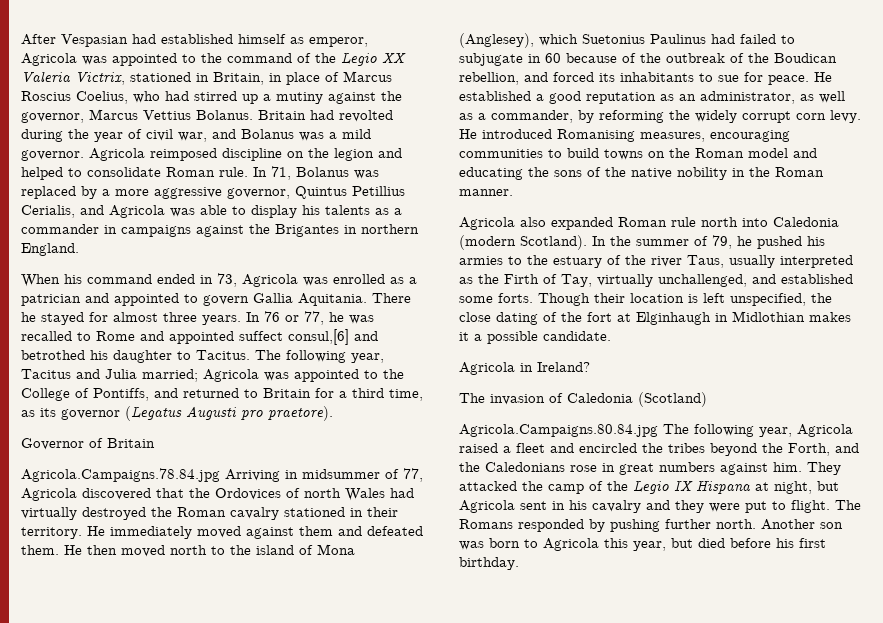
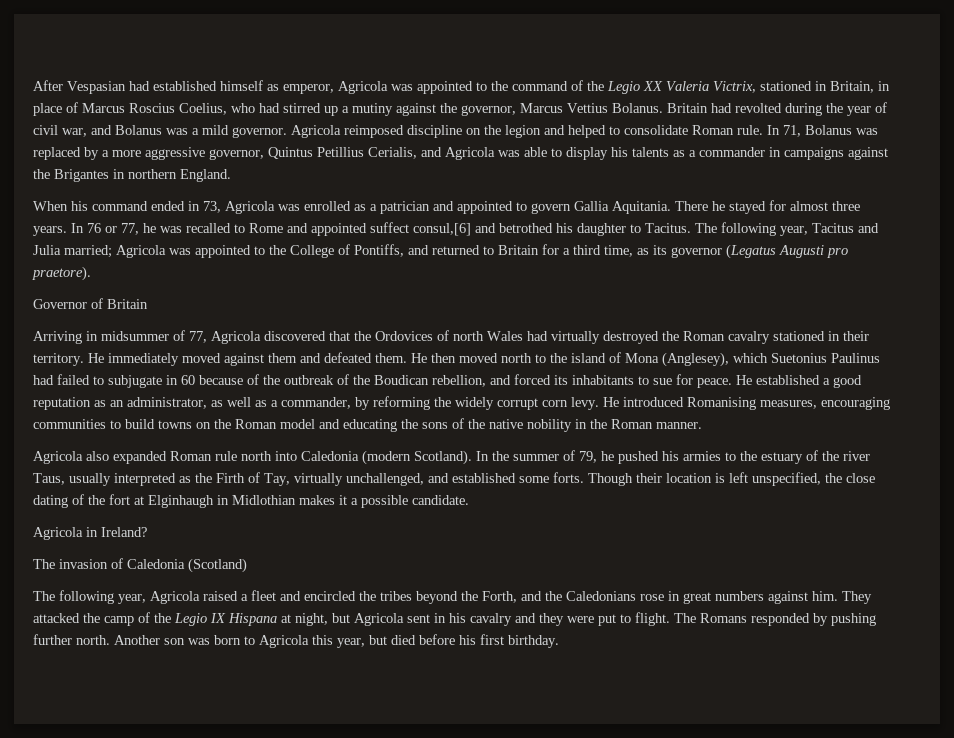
[21,468,220,482] Agricola.Campaigns.78.84.jpg -> (148, 304) none
[459,424,658,437] Agricola.Campaigns.80.84.jpg -> (247, 565) none

